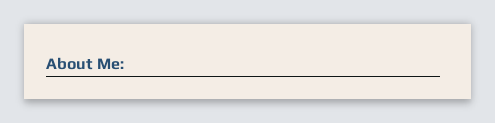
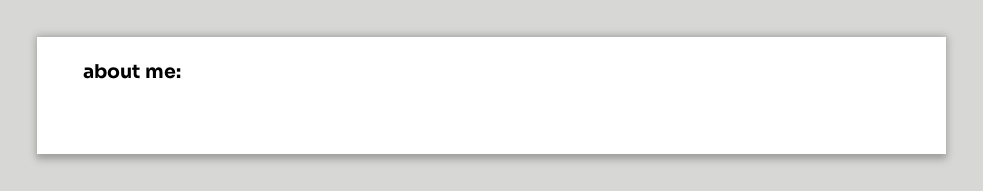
[46,57,125,70] About Me: -> [83,64,182,79] about me:

